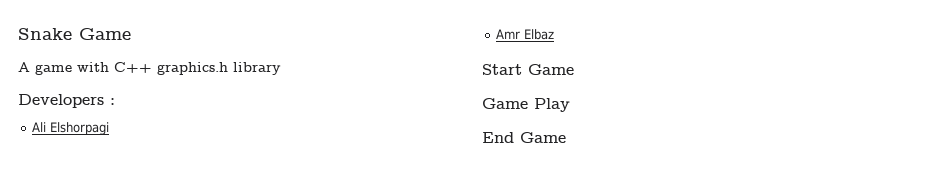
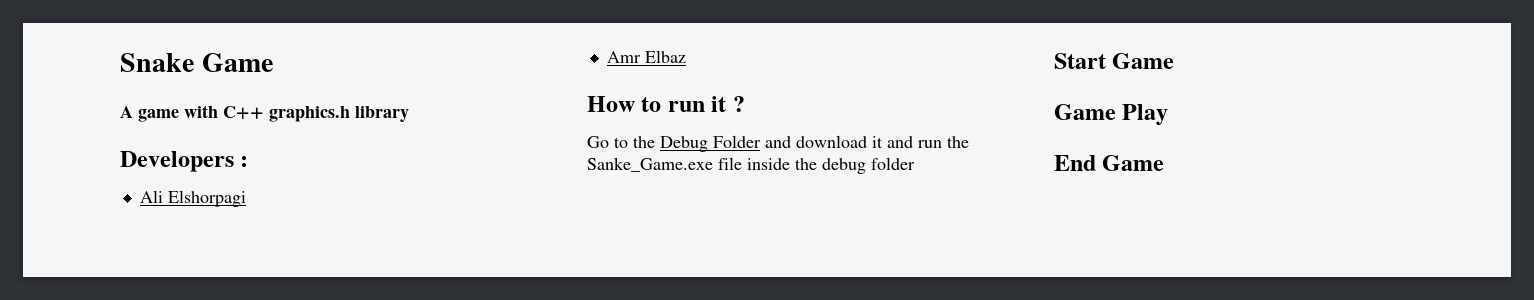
(555, 34) none -> [587,96,745,112] [587,135,969,152] [587,157,915,174] // How to run it ? // Go to the Debug Folder and download it and run the Sanke_Game.exe file inside the debug folder

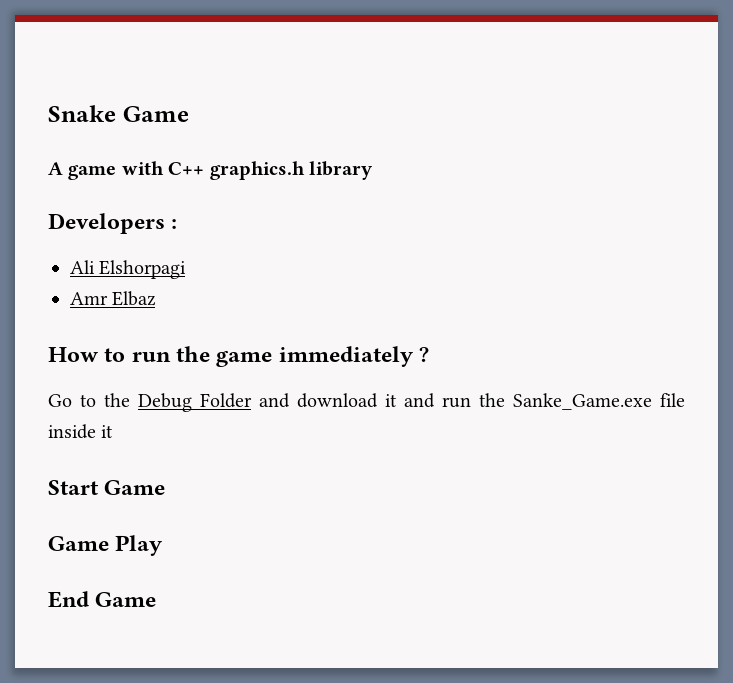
[711,96,727,112] it -> [176,346,414,367] the game immediately
[795,157,915,174] the debug folder -> [101,425,114,438] it

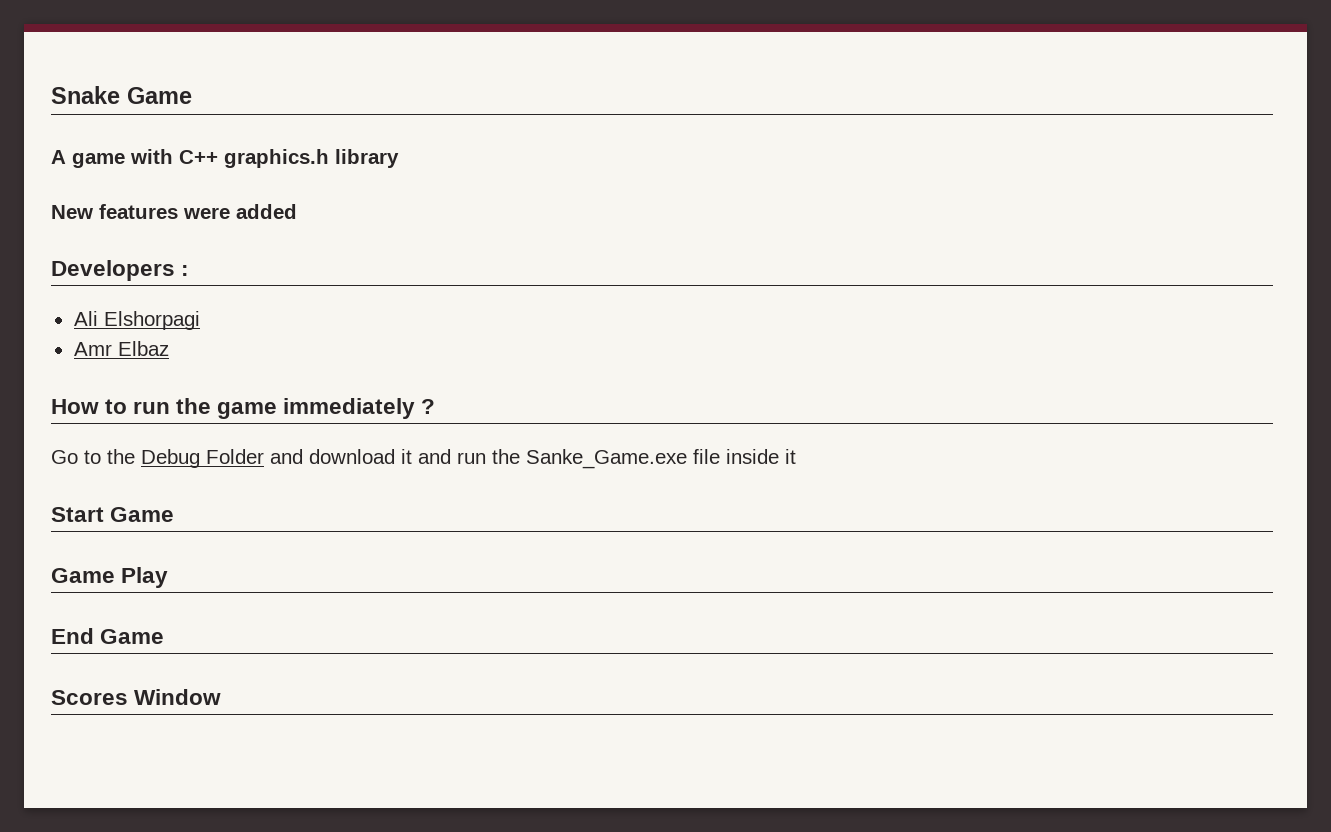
(373, 170) none -> [51,204,297,219] // New features were added
(157, 599) none -> [51,689,222,705] // Scores Window

